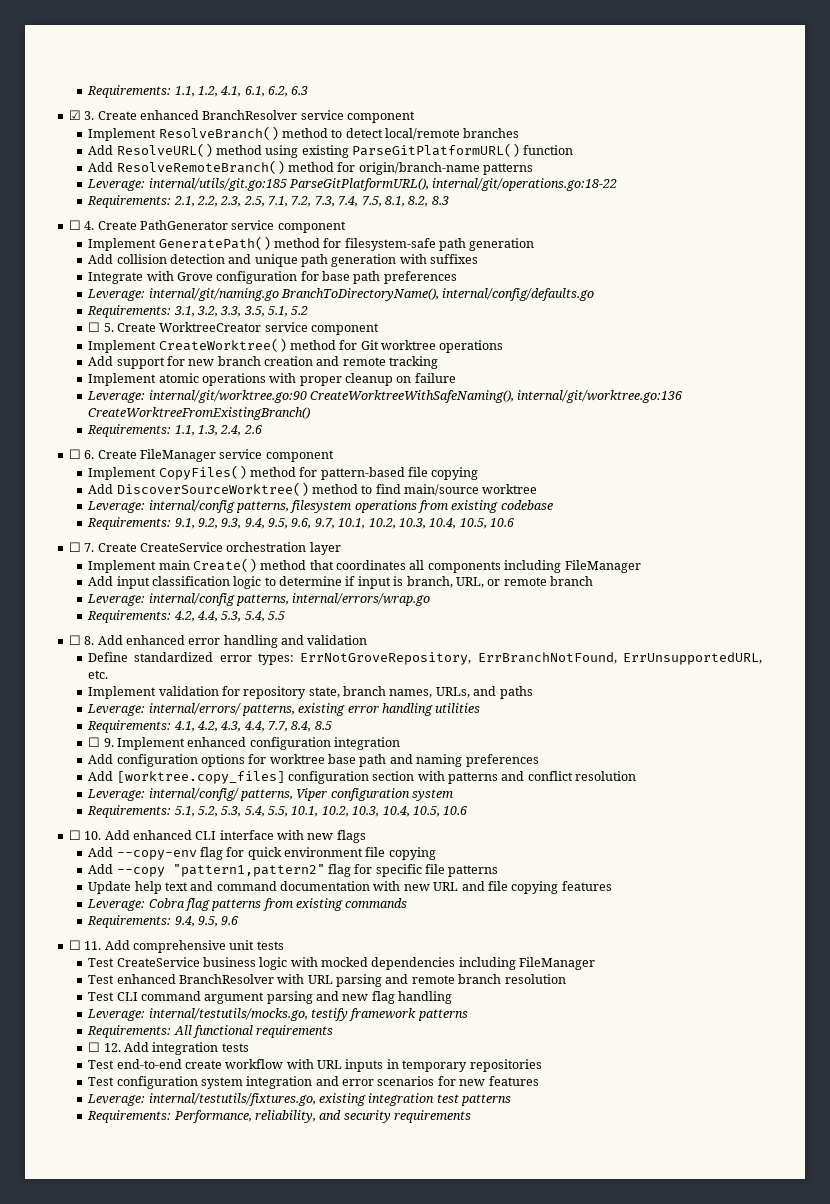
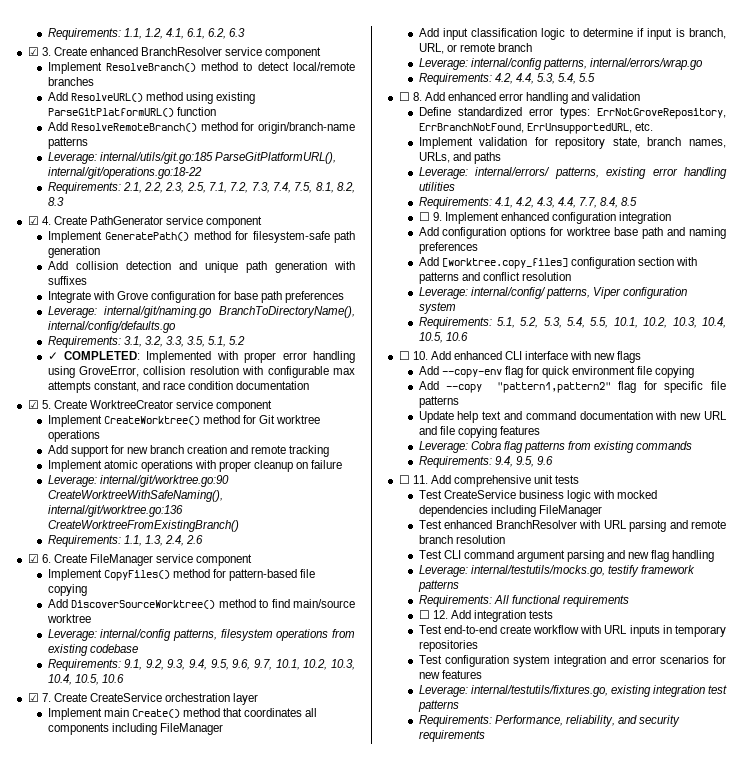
[68,220,81,230] ☐ -> [27,216,39,225] ☑
[88,322,101,332] ☐ -> [47,351,355,363] [47,366,355,378] [47,381,310,393] [27,400,39,409] ✓ COMPLETED: Implemented with proper error handling using GroveError, collision resolution with configurable max attempts constant, and race condition documentation // ☑
[68,449,81,459] ☐ -> [27,554,39,563] ☑
[68,542,81,552] ☐ -> [27,693,39,702] ☑

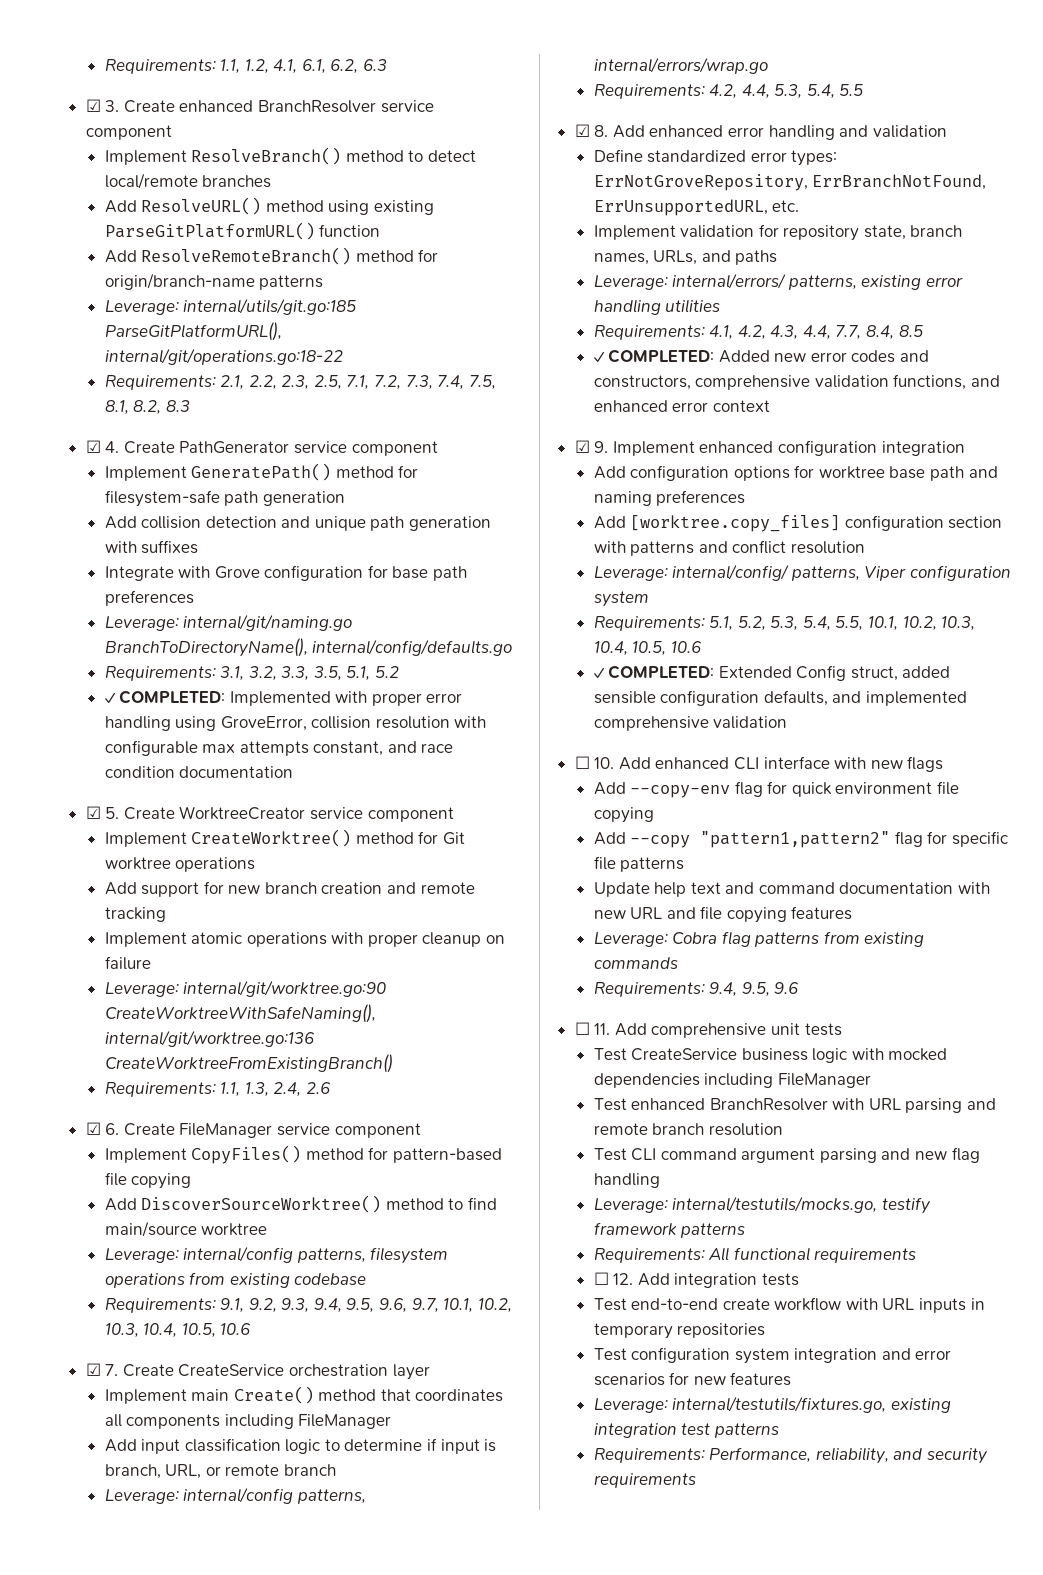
[398,92,410,101] ☐ -> [574,124,590,137] ☑
[418,212,430,221] ☐ -> [593,349,930,363] [593,374,1000,390] [593,400,770,412] [574,440,590,453] ✓ COMPLETED: Added new error codes and constructors, comprehensive validation functions, and enhanced error context // ☑
(468, 336) none -> [593,665,951,681] [593,690,967,706] [593,716,788,731] // ✓ COMPLETED: Extended Config struct, added sensible configuration defaults, and implemented comprehensive validation

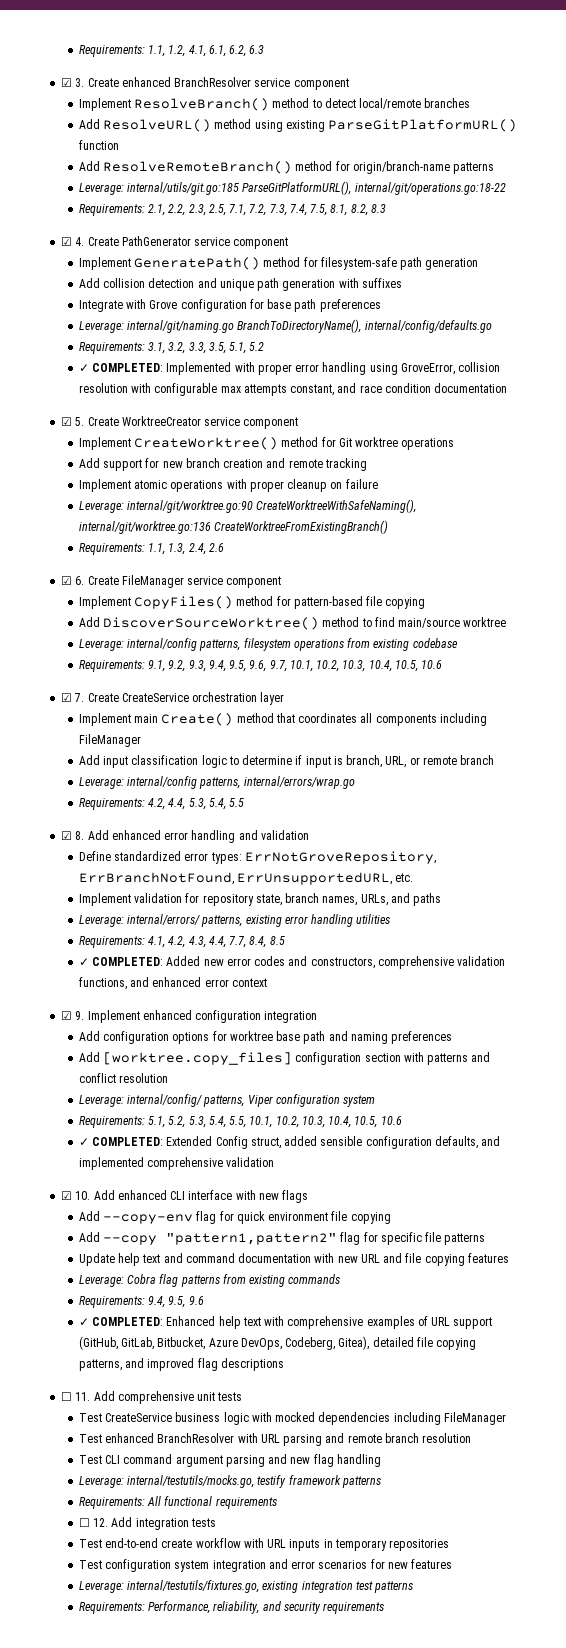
[574,756,590,769] ☐ -> [61,1191,73,1200] ☑
(800, 988) none -> [78,1316,493,1329] [78,1336,477,1350] [78,1358,284,1371] // ✓ COMPLETED: Enhanced help text with comprehensive examples of URL support (GitHub, GitLab, Bitbucket, Azure DevOps, Codeberg, Gitea), detailed file copying patterns, and improved flag descriptions

